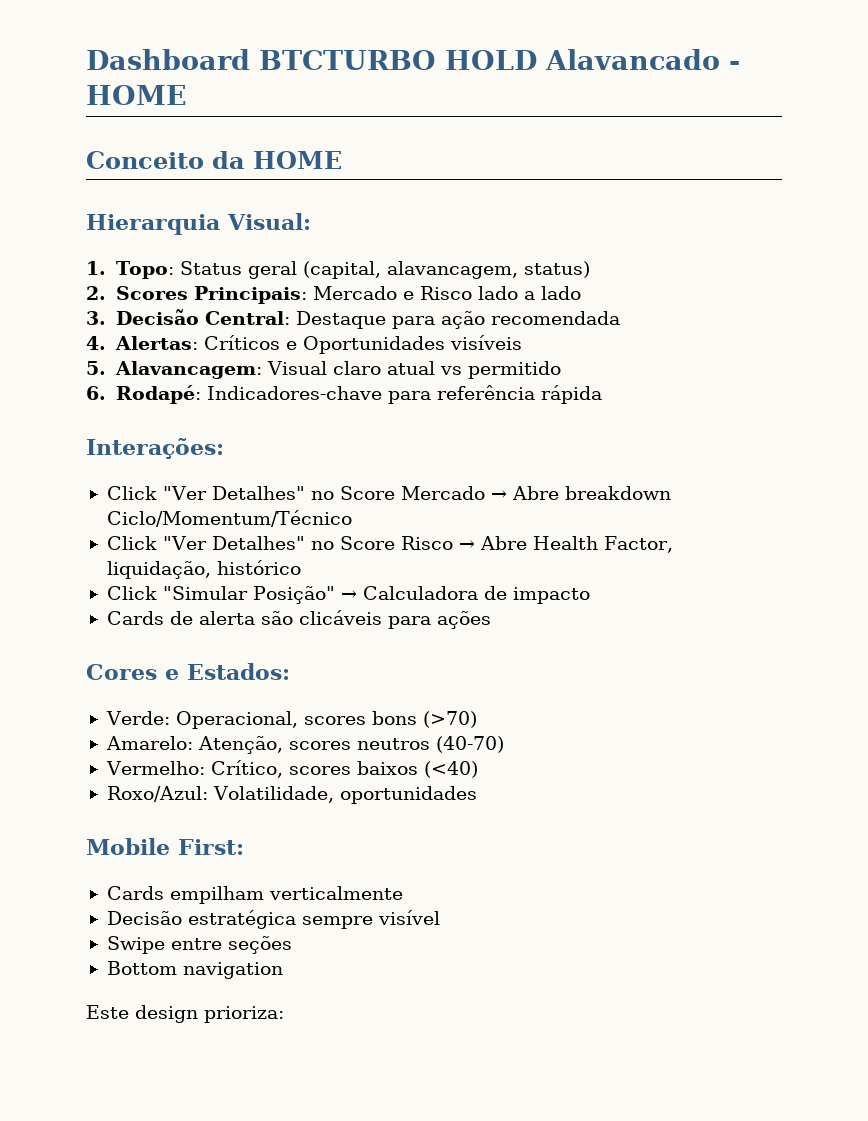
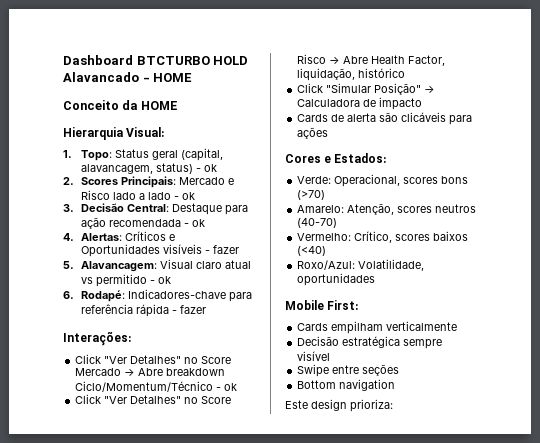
(591, 269) none -> [196,164,218,172] - ok
(581, 293) none -> [174,192,196,200] - ok
(620, 318) none -> [184,219,206,227] - ok
(522, 342) none -> [205,245,240,254] - fazer
(561, 370) none -> [150,276,172,284] - ok
(602, 394) none -> [172,305,207,314] - fazer
(352, 518) none -> [216,383,238,391] - ok

